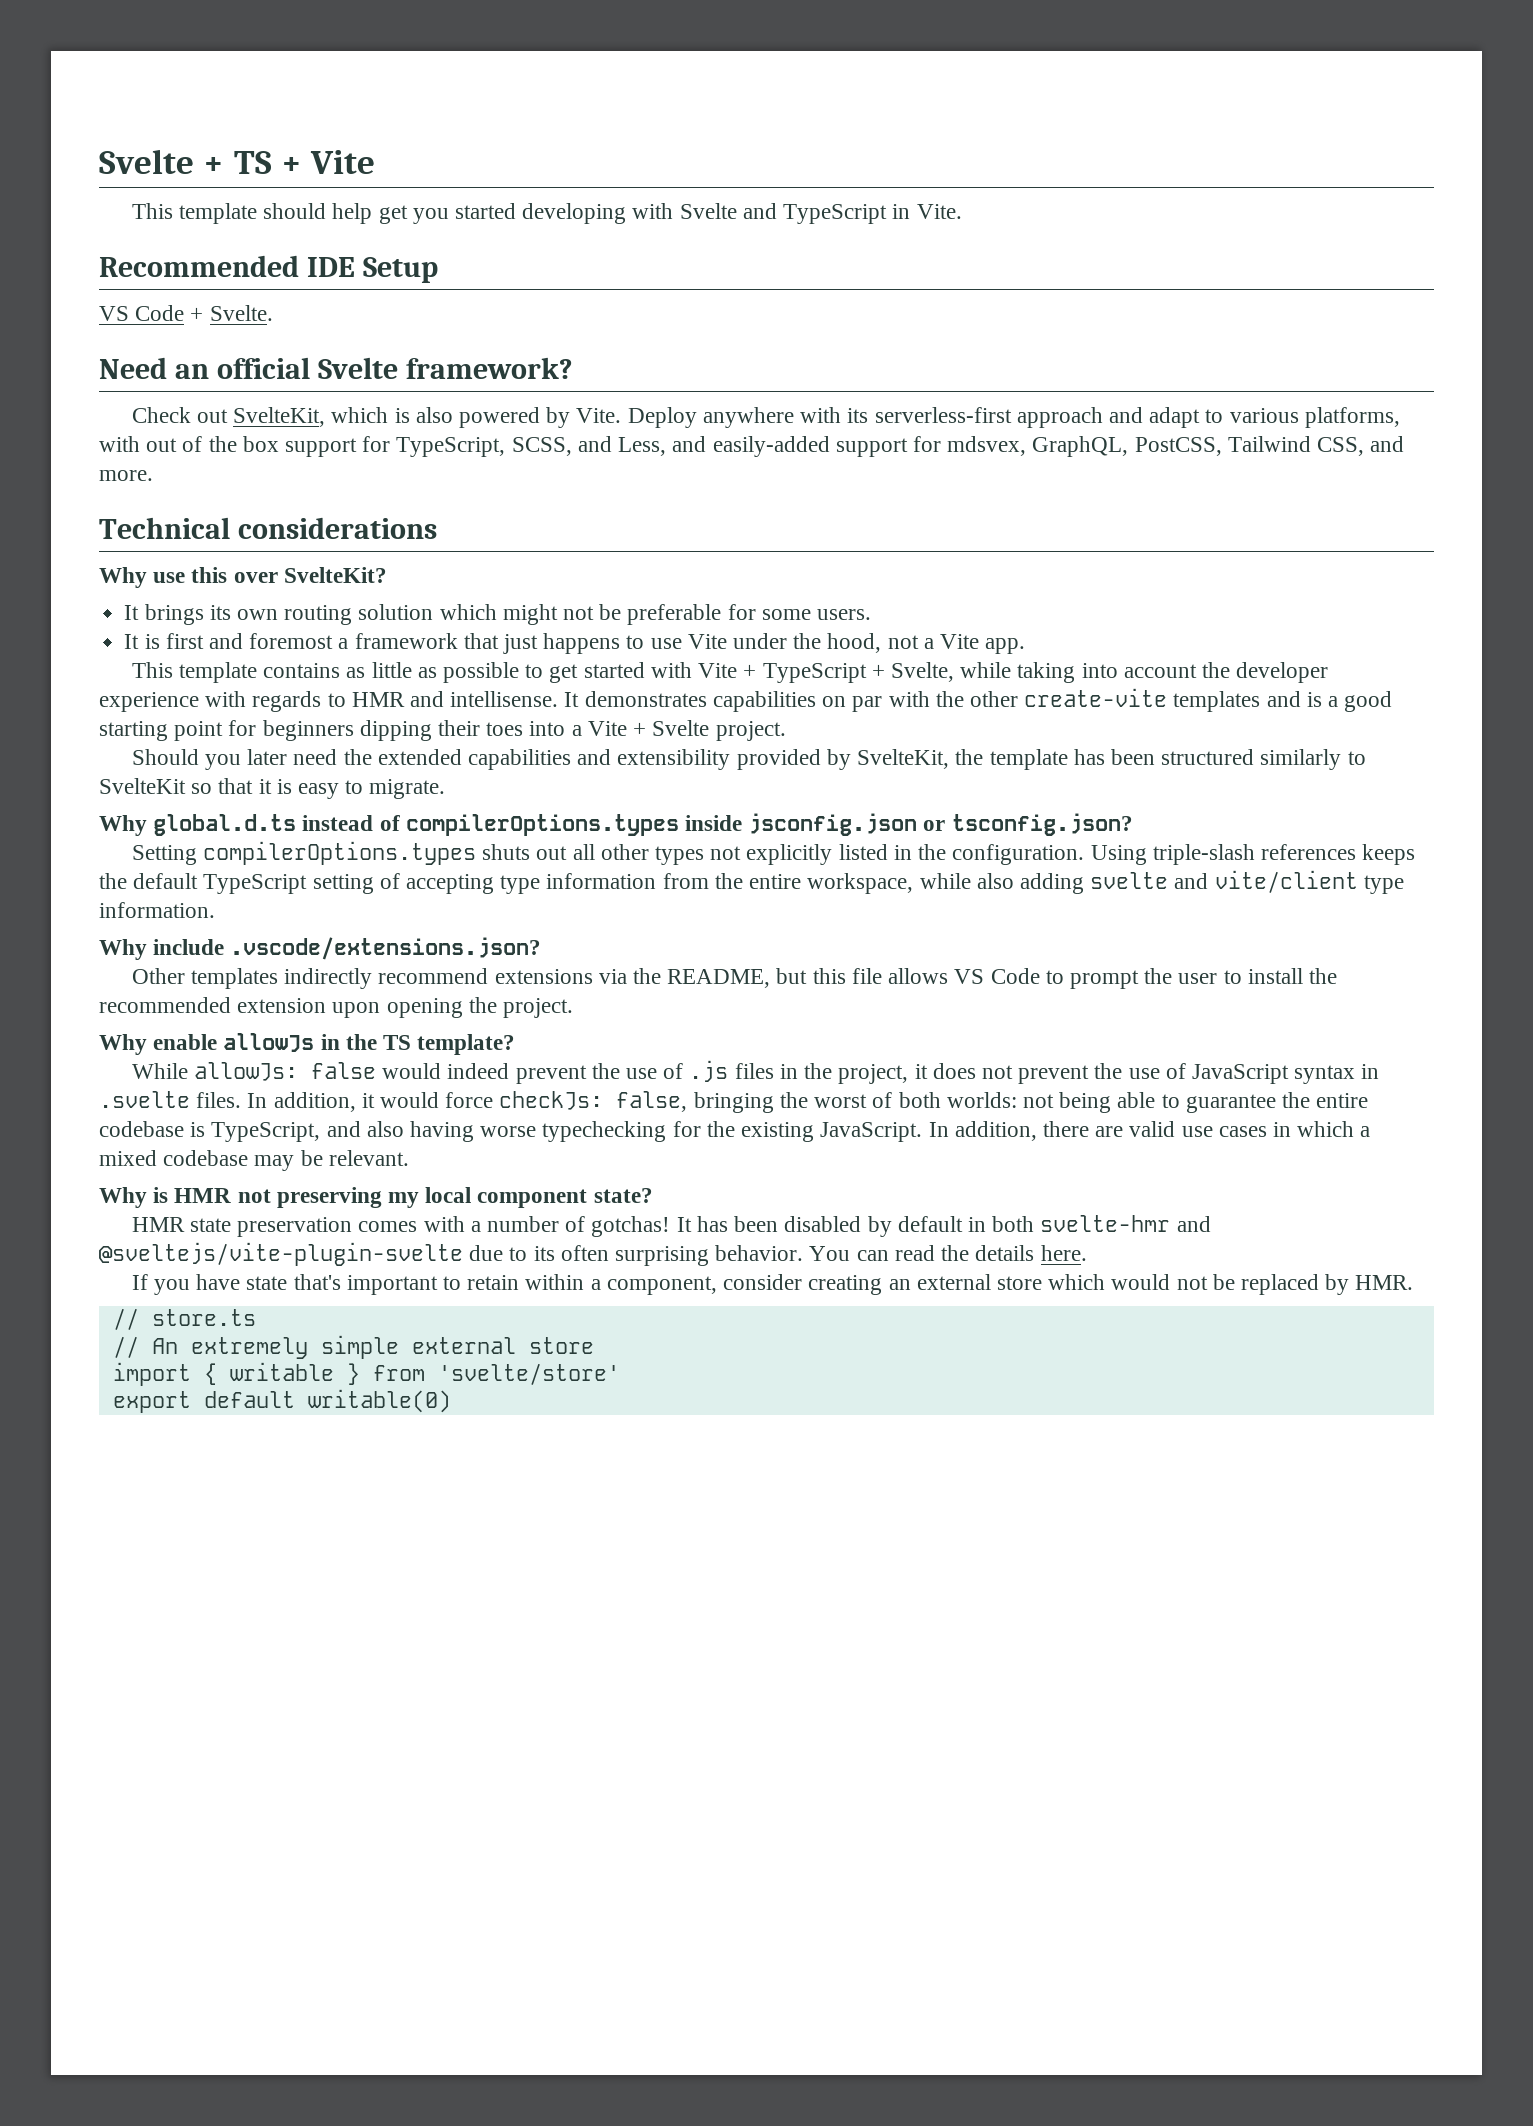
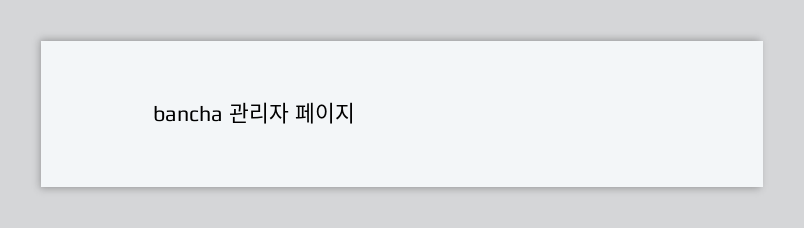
[99,149,376,174] [131,203,962,224] [99,255,438,283] [99,305,273,321] [99,357,573,379] [131,407,1400,428] [99,436,1405,457] [99,470,153,481] [99,517,437,539] [99,567,387,588] [124,604,872,625] [124,633,1026,654] [131,662,1329,683] [99,688,1393,712] [99,720,786,741] [131,749,1366,770] [99,778,446,799] [99,813,1133,836] [131,841,1416,865] [99,870,1404,894] [99,902,215,918] [99,937,542,960] [131,968,1337,989] [99,997,574,1018] [99,1033,516,1055] [131,1060,1380,1084] [99,1091,1369,1113] [99,1121,1371,1142] [99,1150,409,1171] [99,1187,653,1208] [131,1215,1211,1237] [99,1242,1087,1266] [131,1274,1414,1295] [112,1308,256,1330] [112,1335,594,1359] [112,1362,620,1386] [112,1389,451,1413] Svelte + TS + Vite // This template should help get you started developing with Svelte and TypeScript in Vite. // Recommended IDE Setup // VS Code + Svelte. // Need an official Svelte framework? // Check out SvelteKit, which is also powered by Vite. Deploy anywhere with its serverless-first approach and adapt to various platforms, with out of the box support for TypeScript, SCSS, and Less, and easily-added support for mdsvex, GraphQL, PostCSS, Tailwind CSS, and more. // Technical considerations // Why use this over SvelteKit? // It brings its own routing solution which might not be preferable for some users. // It is first and foremost a framework that just happens to use Vite under the hood, not a Vite app. // This template contains as little as possible to get started with Vite + TypeScript + Svelte, while taking into account the developer experience with regards to HMR and intellisense. It demonstrates capabilities on par with the other create-vite templates and is a good starting point for beginners dipping their toes into a Vite + Svelte project. // Should you later need the extended capabilities and extensibility provided by SvelteKit, the template has been structured similarly to SvelteKit so that it is easy to migrate. // Why global.d.ts instead of compilerOptions.types inside jsconfig.json or tsconfig.json? // Setting compilerOptions.types shuts out all other types not explicitly listed in the configuration. Using triple-slash references keeps the default TypeScript setting of accepting type information from the entire workspace, while also adding svelte and vite/client type information. // Why include .vscode/extensions.json? // Other templates indirectly recommend extensions via the README, but this file allows VS Code to prompt the user to install the recommended extension upon opening the project. // Why enable allowJs in the TS template? // While allowJs: false would indeed prevent the use of .js files in the project, it does not prevent the use of JavaScript syntax in .svelte files. In addition, it would force checkJs: false, bringing the worst of both worlds: not being able to guarantee the entire codebase is TypeScript, and also having worse typechecking for the existing JavaScript. In addition, there are valid use cases in which a mixed codebase may be relevant. // Why is HMR not preserving my local component state? // HMR state preservation comes with a number of gotchas! It has been disabled by default in both svelte-hmr and @sveltejs/vite-plugin-svelte due to its often surprising behavior. You can read the details here. // If you have state that's important to retain within a component, consider creating an external store which would not be replaced by HMR. // // store.ts // // An extremely simple external store // import { writable } from 'svelte/store' // export default writable(0) -> [153,102,355,124] bancha 관리자 페이지

